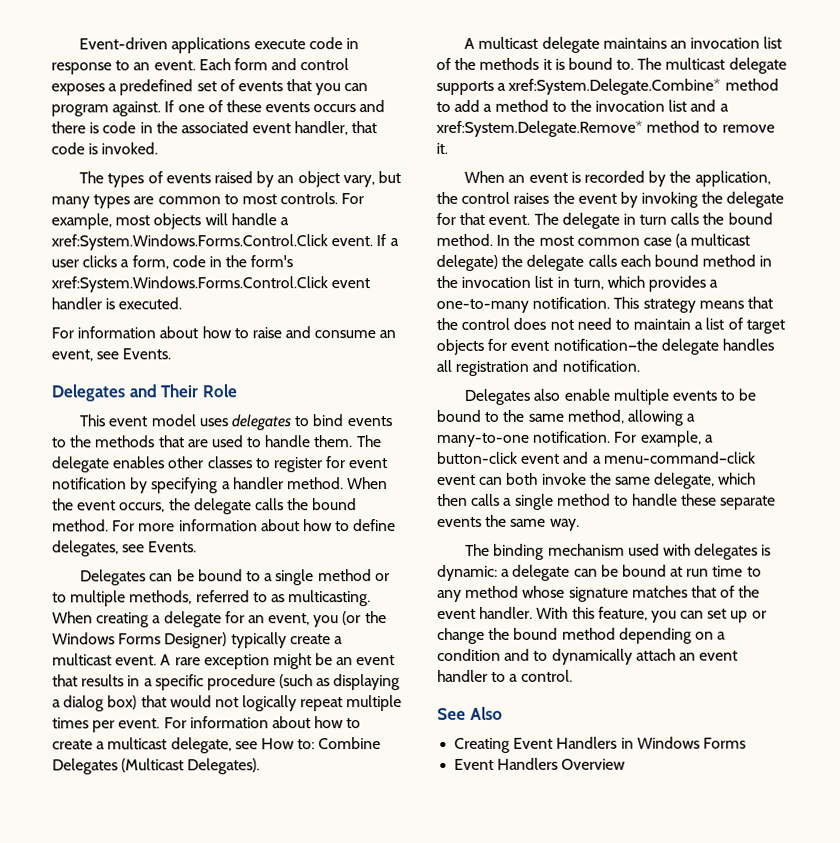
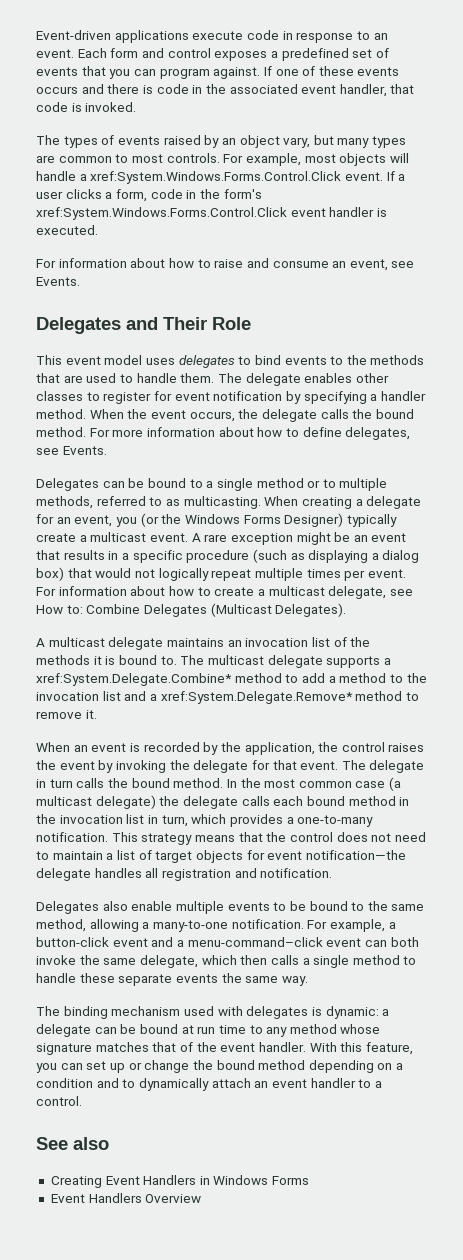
[469,706,503,720] Also -> [73,1137,109,1150] also

